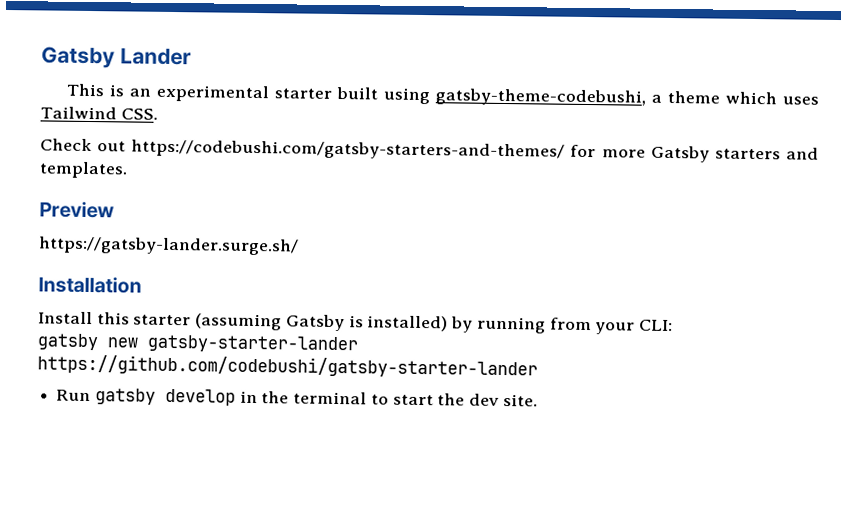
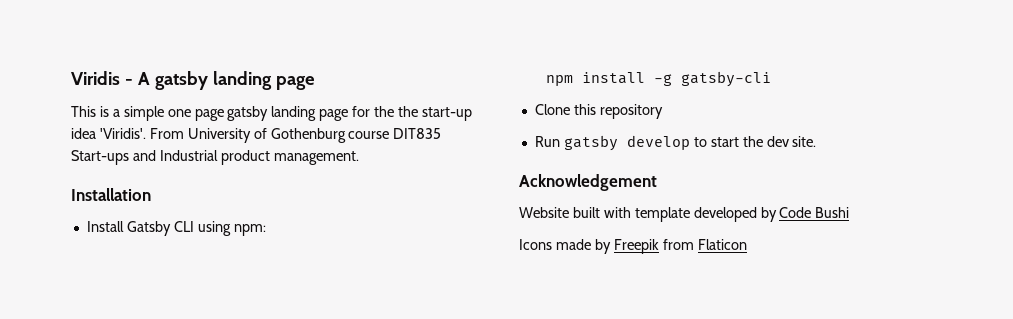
[41,46,192,69] [66,83,819,107] [40,106,158,120] [40,138,820,163] [39,161,128,179] [39,201,115,219] [38,236,299,256] [38,276,142,294] [38,311,673,335] [37,333,358,354] [37,354,538,379] Gatsby Lander // This is an experimental starter built using gatsby-theme-codebushi, a theme which uses Tailwind CSS. // Check out https://codebushi.com/gatsby-starters-and-themes/ for more Gatsby starters and templates. // Preview // https://gatsby-lander.surge.sh/ // Installation // Install this starter (assuming Gatsby is installed) by running from your CLI: // gatsby new gatsby-starter-lander https://github.com/codebushi/gatsby-starter-lander -> [71,71,315,90] [71,106,472,121] [71,128,442,143] [71,150,359,165] [71,188,151,201] [86,221,266,236] [545,71,771,87] [534,104,663,119] Viridis - A gatsby landing page // This is a simple one page gatsby landing page for the the start-up idea 'Viridis'. From University of Gothenburg course DIT835 Start-ups and Industrial product management. // Installation // Install Gatsby CLI using npm: // npm install -g gatsby-cli // Clone this repository
[239,390,368,405] in the terminal -> (690, 142) none
(538, 400) none -> [519,174,657,191] [519,207,850,222] [519,239,747,254] // Acknowledgement // Website built with template developed by Code Bushi // Icons made by Freepik from Flaticon

